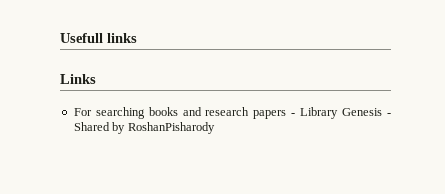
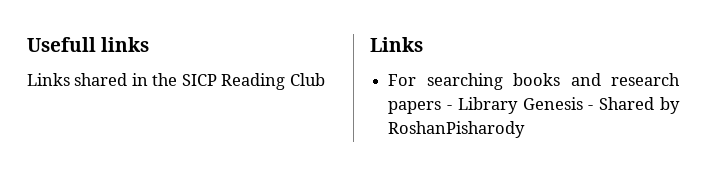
(137, 38) none -> [27,73,325,90] // Links shared in the SICP Reading Club

